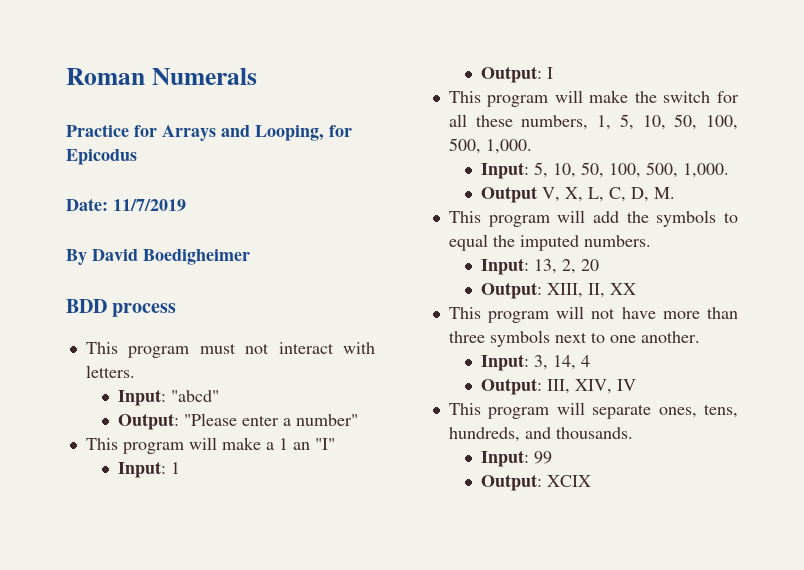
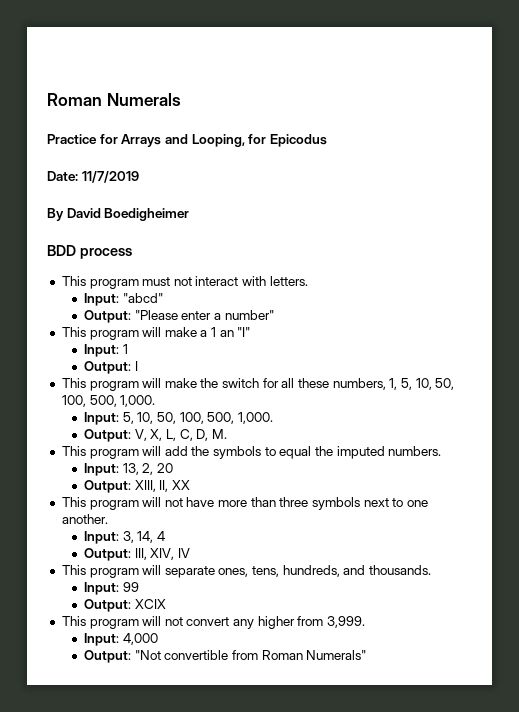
[481,186,538,203] Output -> [83,429,131,442] Output:
(592, 481) none -> [61,616,366,629] [83,633,158,646] [83,650,367,663] // This program will not convert any higher from 3,999. // Input: 4,000 // Output: "Not convertible from Roman Numerals"

